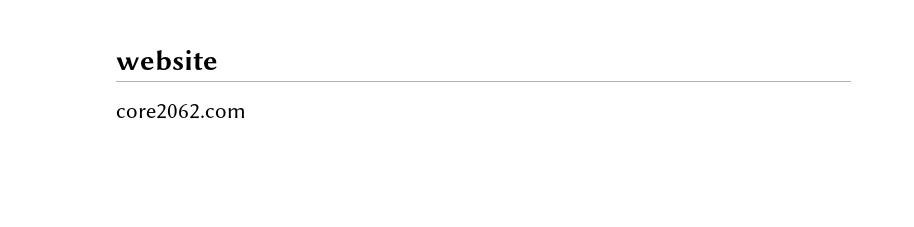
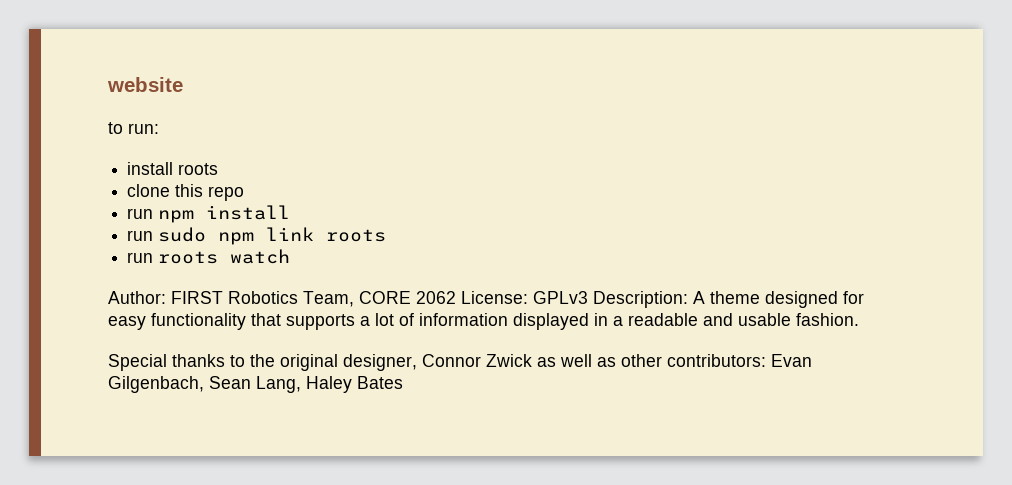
[116,104,246,119] core2062.com -> [108,122,159,134] [127,162,219,175] [127,184,245,201] [127,205,291,223] [127,227,387,245] [127,249,291,264] [108,291,864,308] [108,313,859,330] [108,354,812,371] [108,376,403,393] to run: // install roots // clone this repo // run npm install // run sudo npm link roots // run roots watch // Author: FIRST Robotics Team, CORE 2062 License: GPLv3 Description: A theme designed for easy functionality that supports a lot of information displayed in a readable and usable fashion. // Special thanks to the original designer, Connor Zwick as well as other contributors: Evan Gilgenbach, Sean Lang, Haley Bates

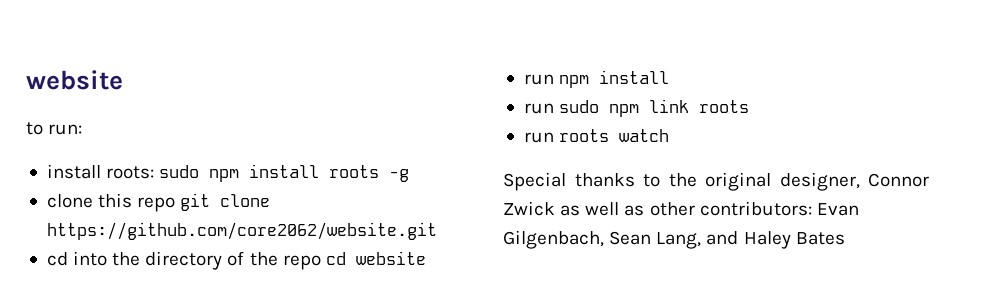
[178,163,219,175] roots -> [106,164,410,182] roots: sudo npm install roots -g
(245, 193) none -> [180,193,271,211] [46,222,437,240] [46,251,426,270] git clone https://github.com/core2062/website.git // cd into the directory of the repo cd website
[108,291,864,308] [108,313,859,330] // Author: FIRST Robotics Team, CORE 2062 License: GPLv3 Description: A theme designed for easy functionality that supports a lot of information displayed in a readable and usable fashion. -> (670, 135) none
(301, 384) none -> [706,231,739,245] and

